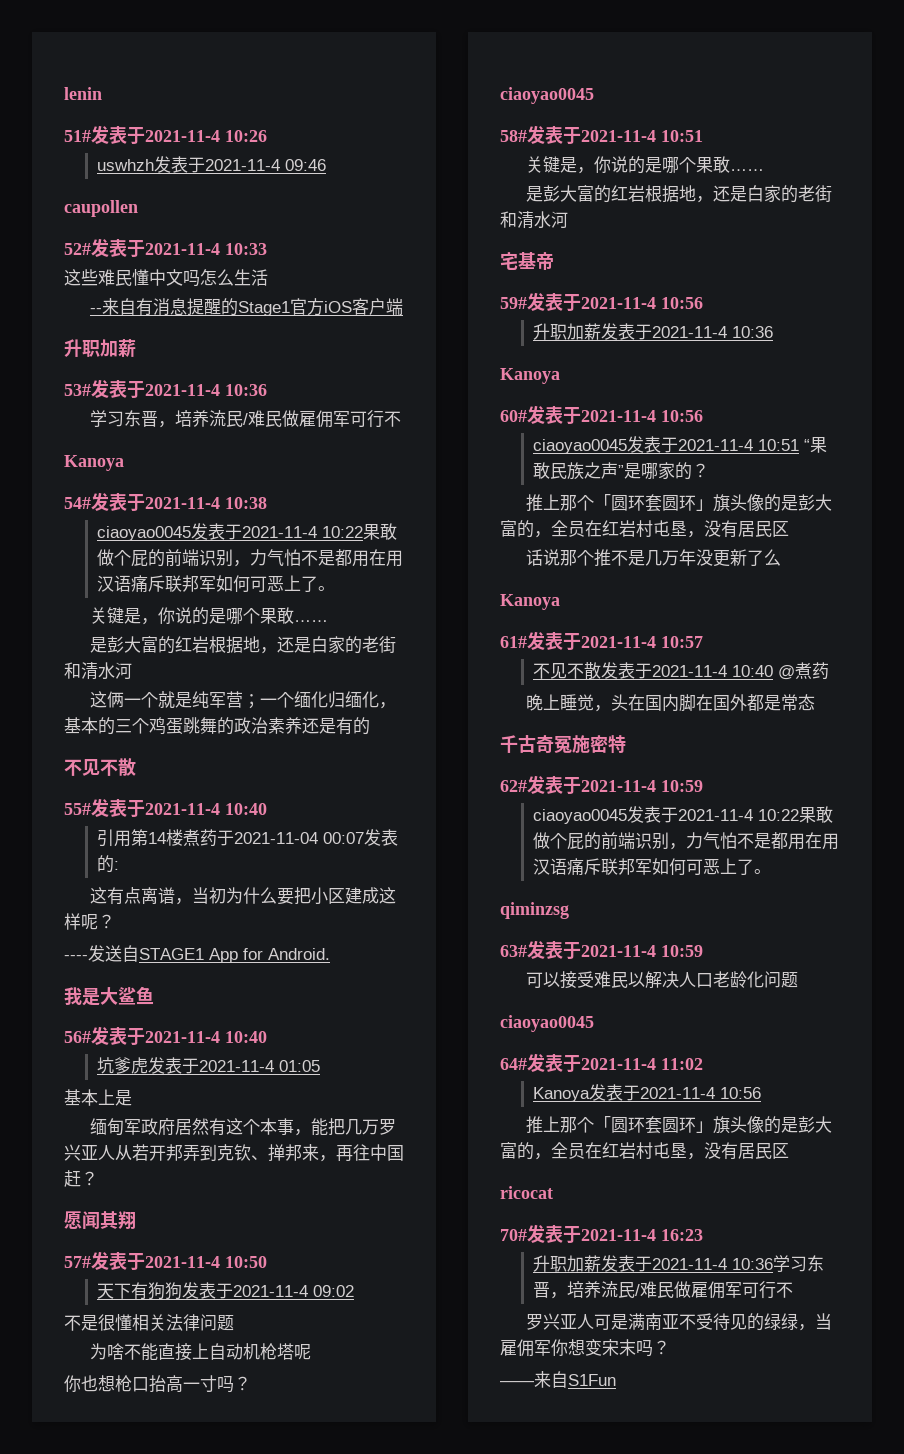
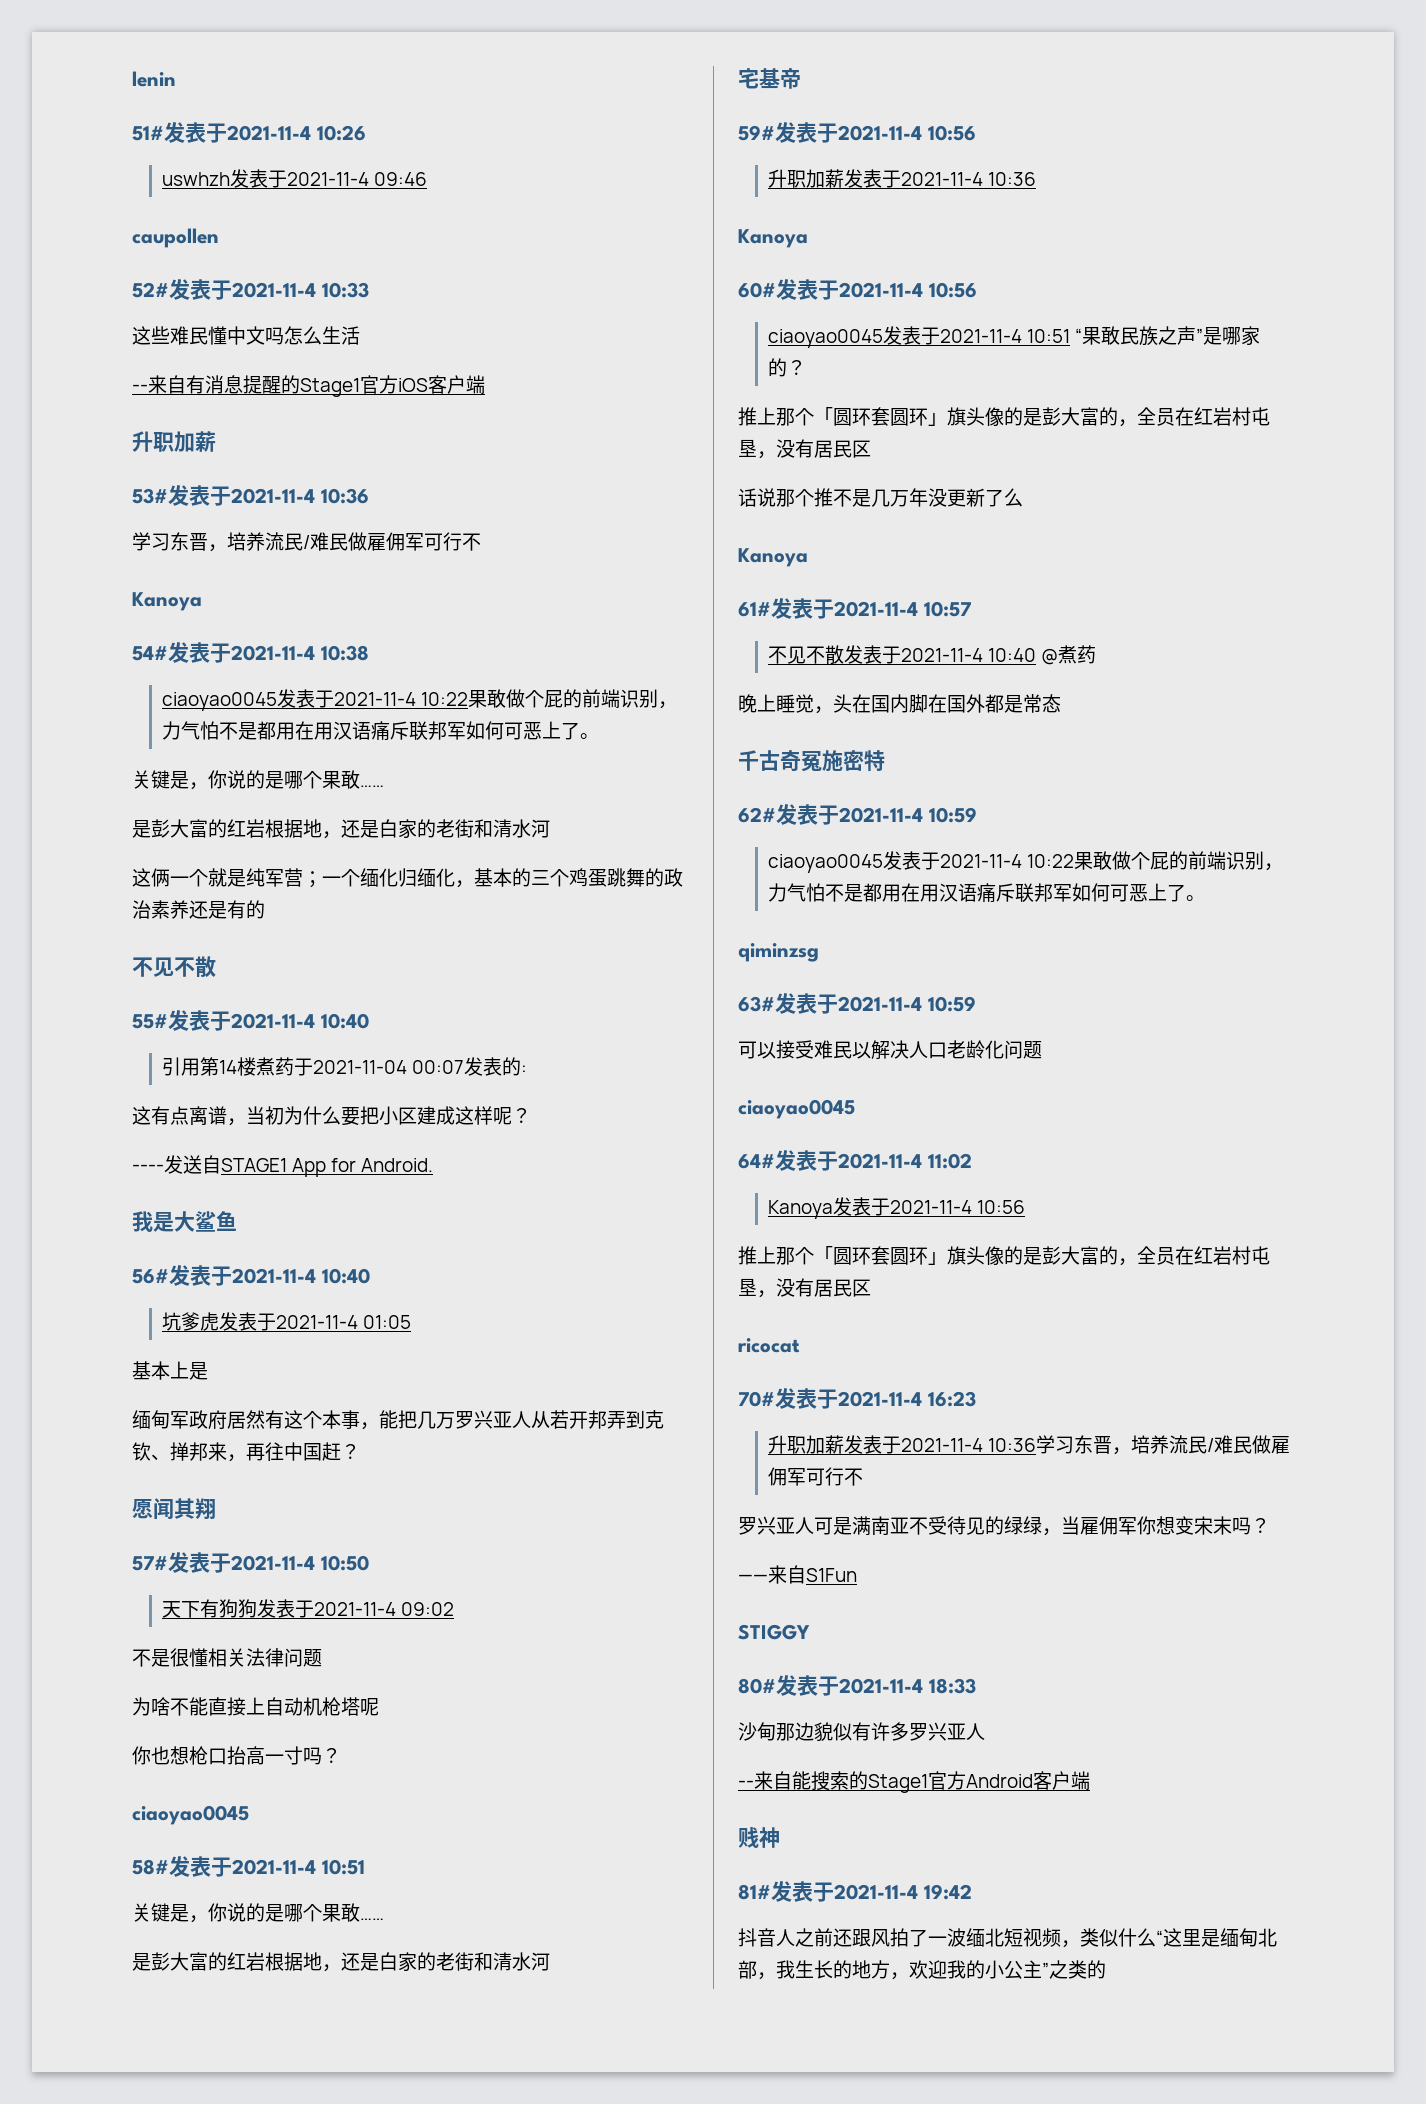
(616, 1380) none -> [738,1624,810,1640] [738,1675,976,1696] [738,1722,985,1741] [738,1771,1090,1793] [738,1827,780,1848] [738,1881,972,1902] [738,1928,1277,1948] [738,1960,1106,1980] // STIGGY // 80#发表于2021-11-4 18:33 // 沙甸那边貌似有许多罗兴亚人 // --来自能搜索的Stage1官方Android客户端 // 贱神 // 81#发表于2021-11-4 19:42 // 抖音人之前还跟风拍了一波缅北短视频，类似什么“这里是缅甸北部，我生长的地方，欢迎我的小公主”之类的

